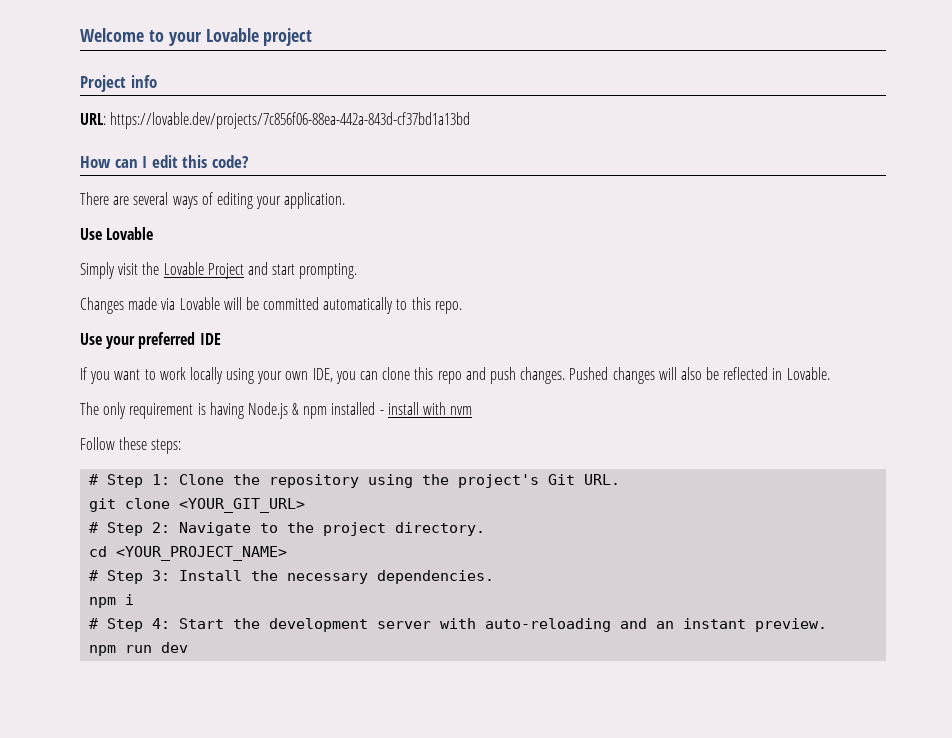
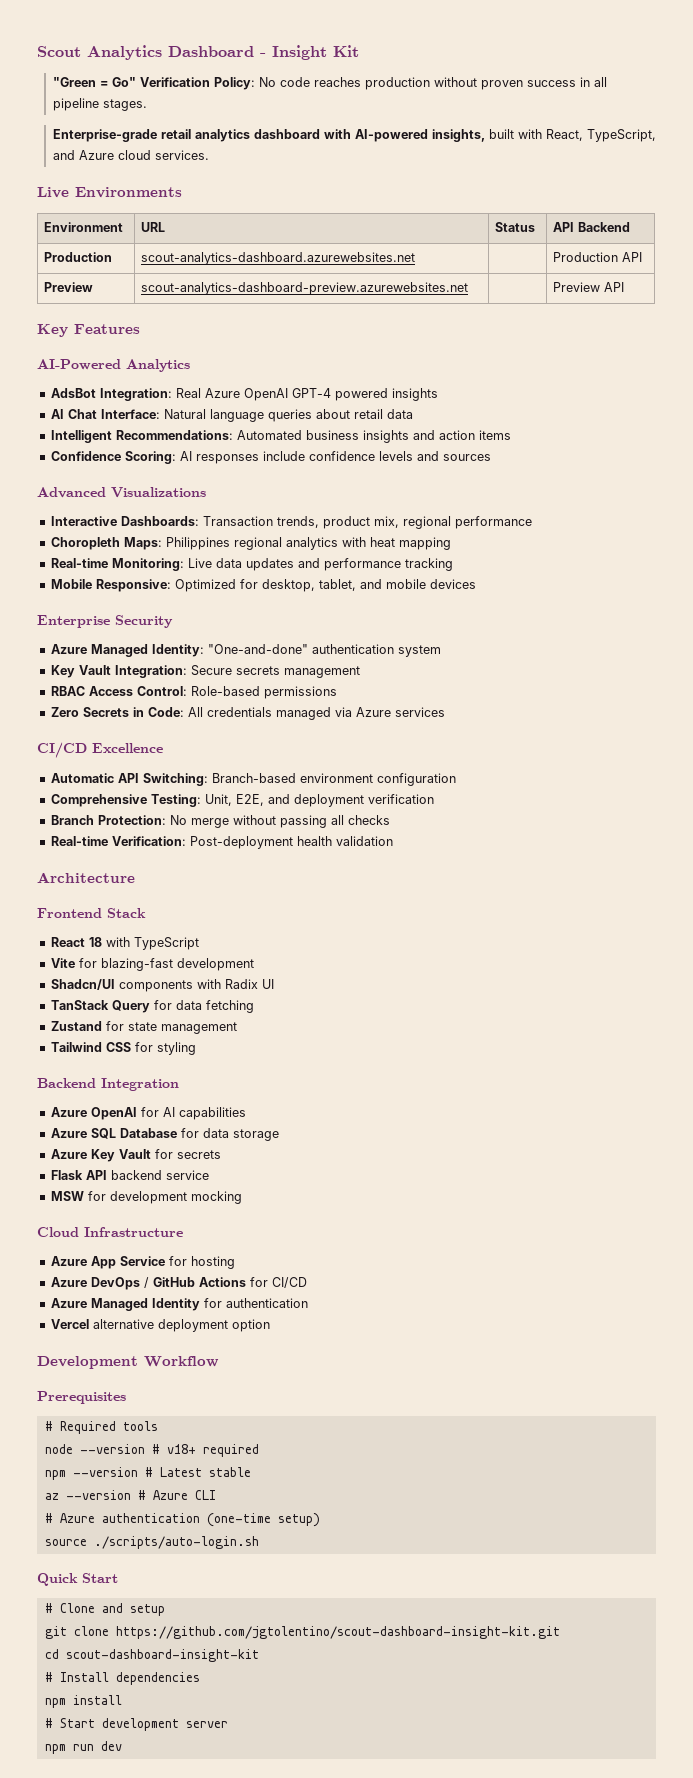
[80,28,313,46] [80,75,157,92] [80,112,471,129] [80,155,249,168] [80,192,346,209] [80,227,154,240] [80,262,358,279] [80,297,462,314] [80,332,221,349] [80,367,830,384] [80,402,473,419] [80,437,182,454] [89,474,621,488] [89,498,306,513] [89,522,486,536] [89,546,288,561] [89,570,495,584] [89,594,135,608] [89,618,828,632] Welcome to your Lovable project // Project info // URL: https://lovable.dev/projects/7c856f06-88ea-442a-843d-cf37bd1a13bd // How can I edit this code? // There are several ways of editing your application. // Use Lovable // Simply visit the Lovable Project and start prompting. // Changes made via Lovable will be committed automatically to this repo. // Use your preferred IDE // If you want to work locally using your own IDE, you can clone this repo and push changes. Pushed changes will also be reflected in Lovable. // The only requirement is having Node.js & npm installed - install with nvm // Follow these steps: // # Step 1: Clone the repository using the project's Git URL. // git clone <YOUR_GIT_URL> // # Step 2: Navigate to the project directory. // cd <YOUR_PROJECT_NAME> // # Step 3: Install the necessary dependencies. // npm i // # Step 4: Start the development server with auto-reloading and an instant preview. -> [37,45,359,60] [52,77,607,90] [52,98,147,111] [52,129,656,142] [52,150,209,160] [37,187,182,198] [44,222,124,232] [141,222,166,232] [495,222,536,232] [553,222,630,232] [44,252,113,262] [141,252,416,265] [553,252,643,262] [44,282,94,292] [141,282,469,295] [553,282,625,292] [37,324,140,337] [37,359,190,372] [50,388,438,401] [50,409,413,422] [50,430,511,443] [50,451,491,464] [37,487,206,498] [50,516,532,529] [50,537,451,550] [50,558,453,571] [50,579,476,592] [37,615,173,628] [50,644,441,657] [50,665,360,678] [50,686,337,699] [50,707,445,720] [37,742,163,758] [50,773,456,786] [50,794,434,807] [50,815,390,828] [50,836,393,849] [37,872,135,883] [37,908,146,918] [50,937,199,950] [50,958,254,971] [50,979,274,992] [50,1000,254,1013] [50,1021,237,1034] [50,1042,196,1055] [37,1078,179,1091] [50,1107,246,1120] [50,1128,279,1141] [50,1149,221,1162] [50,1170,209,1180] [50,1191,242,1204] [37,1227,183,1237] [50,1256,235,1269] [50,1277,307,1290] [50,1298,308,1311] [50,1319,270,1332] [37,1356,219,1369] [37,1391,126,1404] [44,1421,158,1434] [44,1444,259,1457] [44,1467,251,1480] [44,1490,216,1500] [44,1513,320,1527] [44,1536,259,1549] [37,1573,118,1586] [44,1603,165,1616] [44,1626,560,1639] [44,1649,259,1662] [44,1672,200,1685] [44,1695,122,1708] [44,1718,228,1731] Scout Analytics Dashboard - Insight Kit // "Green = Go" Verification Policy: No code reaches production without proven success in all pipeline stages. // Enterprise-grade retail analytics dashboard with AI-powered insights, built with React, TypeScript, and Azure cloud services. // Live Environments // Environment | URL | Status | API Backend // Production | scout-analytics-dashboard.azurewebsites.net | | Production API // Preview | scout-analytics-dashboard-preview.azurewebsites.net | | Preview API // Key Features // AI-Powered Analytics // AdsBot Integration: Real Azure OpenAI GPT-4 powered insights // AI Chat Interface: Natural language queries about retail data // Intelligent Recommendations: Automated business insights and action items // Confidence Scoring: AI responses include confidence levels and sources // Advanced Visualizations // Interactive Dashboards: Transaction trends, product mix, regional performance // Choropleth Maps: Philippines regional analytics with heat mapping // Real-time Monitoring: Live data updates and performance tracking // Mobile Responsive: Optimized for desktop, tablet, and mobile devices // Enterprise Security // Azure Managed Identity: "One-and-done" authentication system // Key Vault Integration: Secure secrets management // RBAC Access Control: Role-based permissions // Zero Secrets in Code: All credentials managed via Azure services // CI/CD Excellence // Automatic API Switching: Branch-based environment configuration // Comprehensive Testing: Unit, E2E, and deployment verification // Branch Protection: No merge without passing all checks // Real-time Verification: Post-deployment health validation // Architecture // Frontend Stack // React 18 with TypeScript // Vite for blazing-fast development // Shadcn/UI components with Radix UI // TanStack Query for data fetching // Zustand for state management // Tailwind CSS for styling // Backend Integration // Azure OpenAI for AI capabilities // Azure SQL Database for data storage // Azure Key Vault for secrets // Flask API backend service // MSW for development mocking // Cloud Infrastructure // Azure App Service for hosting // Azure DevOps / GitHub Actions for CI/CD // Azure Managed Identity for authentication // Vercel alternative deployment option // Development Workflow // Prerequisites // # Required tools // node --version # v18+ required // npm --version # Latest stable // az --version # Azure CLI // # Azure authentication (one-time setup) // source ./scripts/auto-login.sh // Quick Start // # Clone and setup // git clone https://github.com/jgtolentino/scout-dashboard-insight-kit.git // cd scout-dashboard-insight-kit // # Install dependencies // npm install // # Start development server

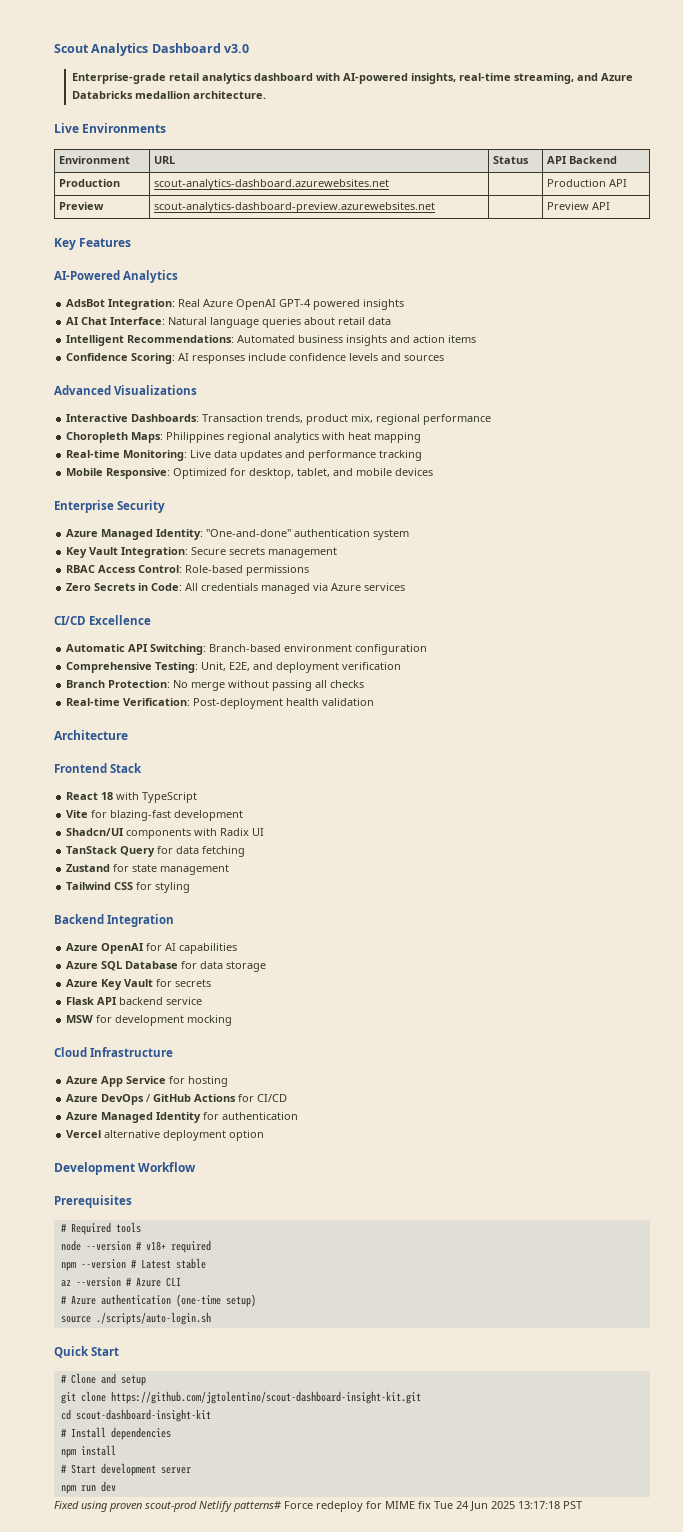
[260,45,359,60] [52,77,607,90] [52,98,147,111] - Insight Kit // "Green = Go" Verification Policy: No code reaches production without proven success in all pipeline stages. -> [224,44,250,53] v3.0
[488,129,656,142] [52,150,209,160] built with React, TypeScript, and Azure cloud services. -> [458,73,633,84] [71,91,266,99] real-time streaming, and Azure Databricks medallion architecture.
(122, 1746) none -> [54,1501,582,1512] // Fixed using proven scout-prod Netlify patterns# Force redeploy for MIME fix Tue 24 Jun 2025 13:17:18 PST

